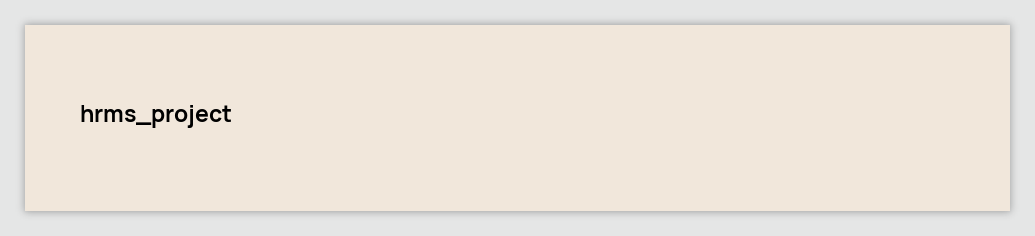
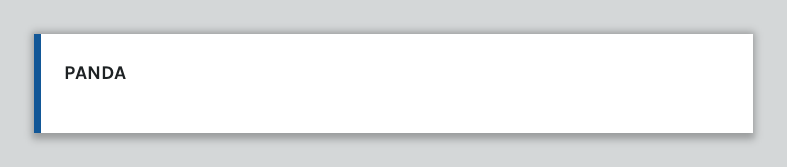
[80,105,232,128] hrms_project -> [64,66,126,79] PANDA

